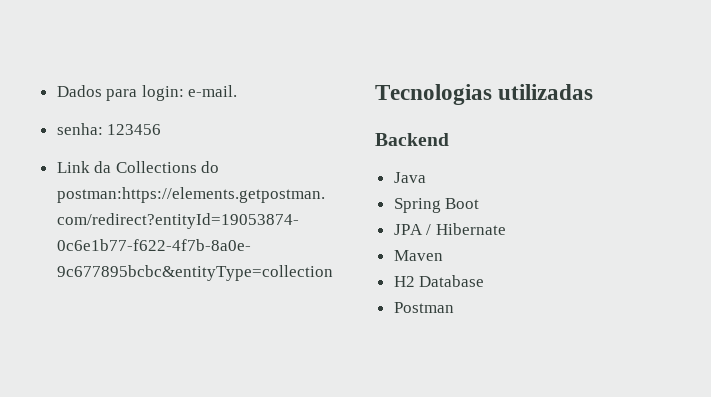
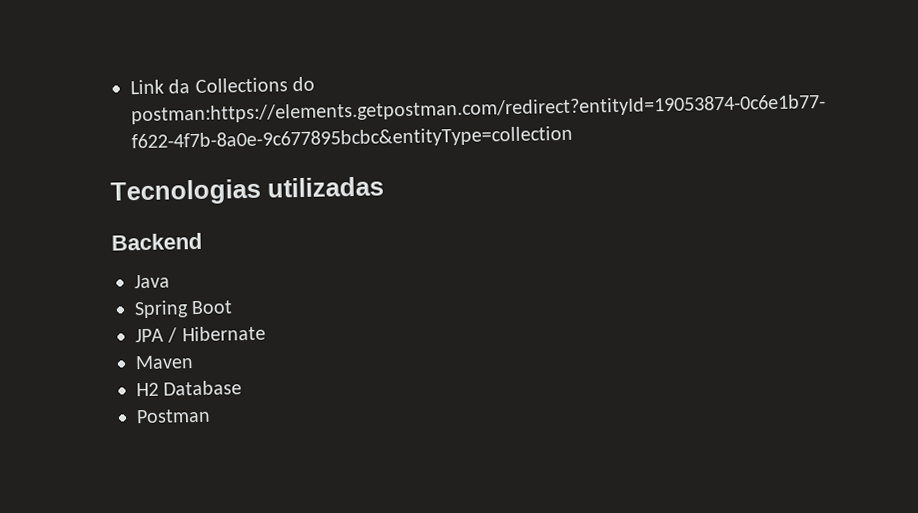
[56,85,238,101] [56,123,162,135] Dados para login: e-mail. // senha: 123456 // -> (130, 87) none

